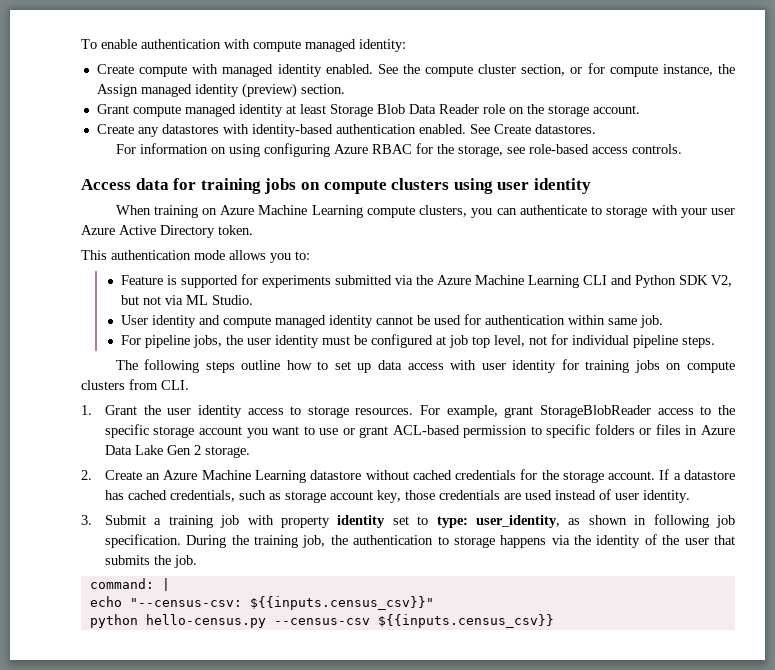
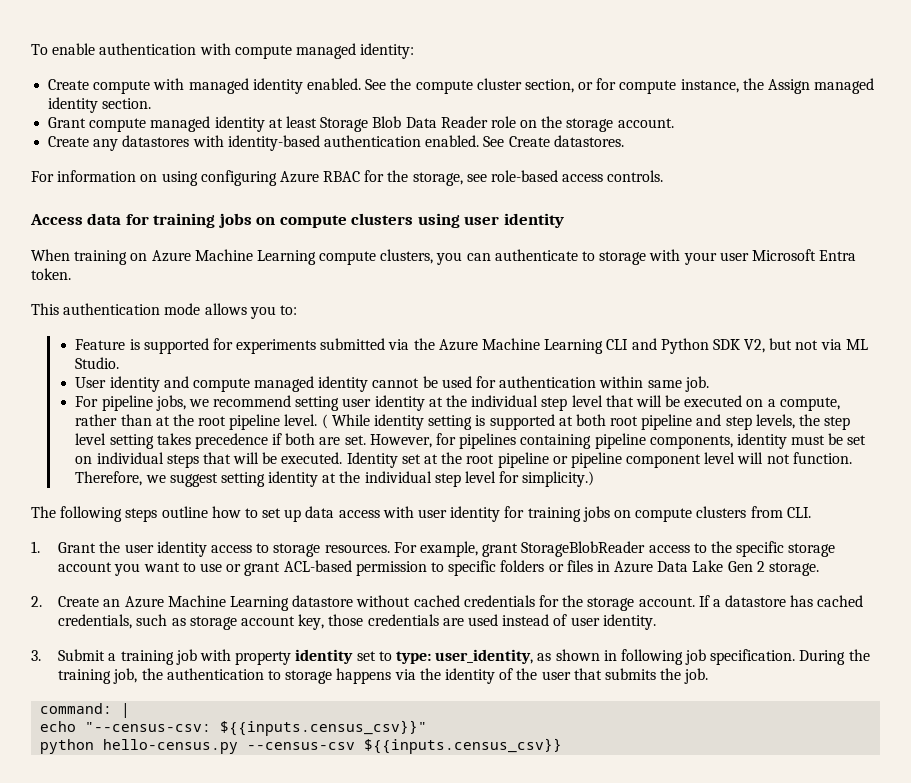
[241,83,297,98] (preview) -> (99, 105) none
[81,225,215,238] Azure Active Directory -> [751,249,857,261] Microsoft Entra
[225,334,715,348] the user identity must be configured at job top level, not for individual pipeline steps. -> [188,395,840,411] [75,414,851,430] [75,433,867,449] [75,452,852,468] [75,471,595,487] we recommend setting user identity at the individual step level that will be executed on a compute, rather than at the root pipeline level. ( While identity setting is supported at both root pipeline and step levels, the step level setting takes precedence if both are set. However, for pipelines containing pipeline components, identity must be set on individual steps that will be executed. Identity set at the root pipeline or pipeline component level will not function. Therefore, we suggest setting identity at the individual step level for simplicity.)

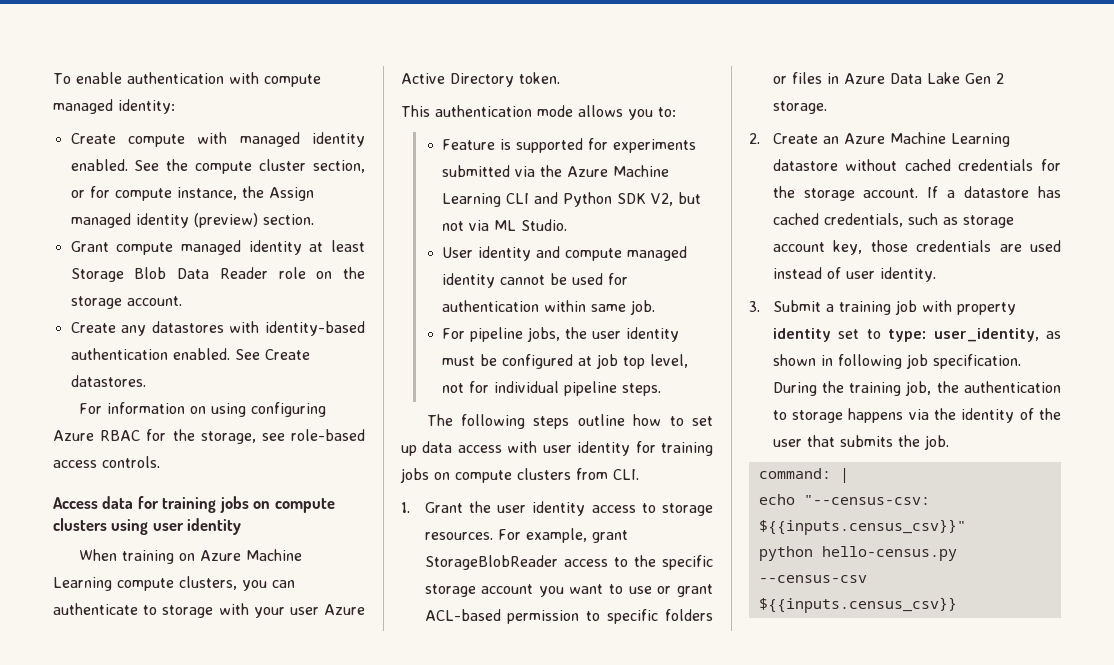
(99, 105) none -> [193,213,258,228] (preview)
[751,249,857,261] Microsoft Entra -> [324,604,365,615] [401,73,514,87] Azure Active Directory
[188,395,840,411] [75,414,851,430] [75,433,867,449] [75,452,852,468] [75,471,595,487] we recommend setting user identity at the individual step level that will be executed on a compute, rather than at the root pipeline level. ( While identity setting is supported at both root pipeline and step levels, the step level setting takes precedence if both are set. However, for pipelines containing pipeline components, identity must be set on individual steps that will be executed. Identity set at the root pipeline or pipeline component level will not function. Therefore, we suggest setting identity at the individual step level for simplicity.) -> [565,327,680,342] [442,354,689,369] [442,381,662,396] the user identity must be configured at job top level, not for individual pipeline steps.

